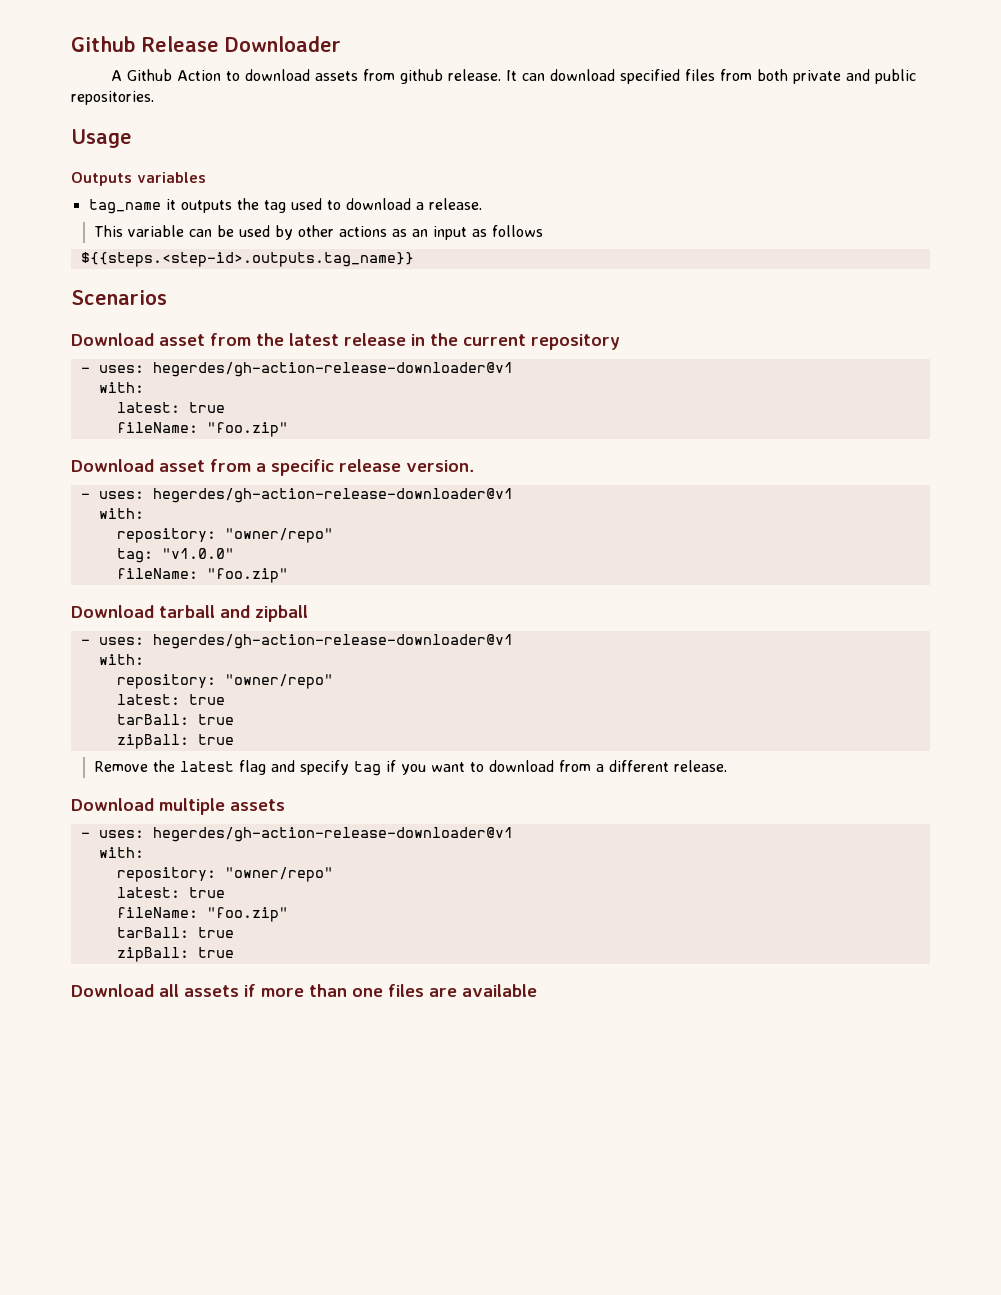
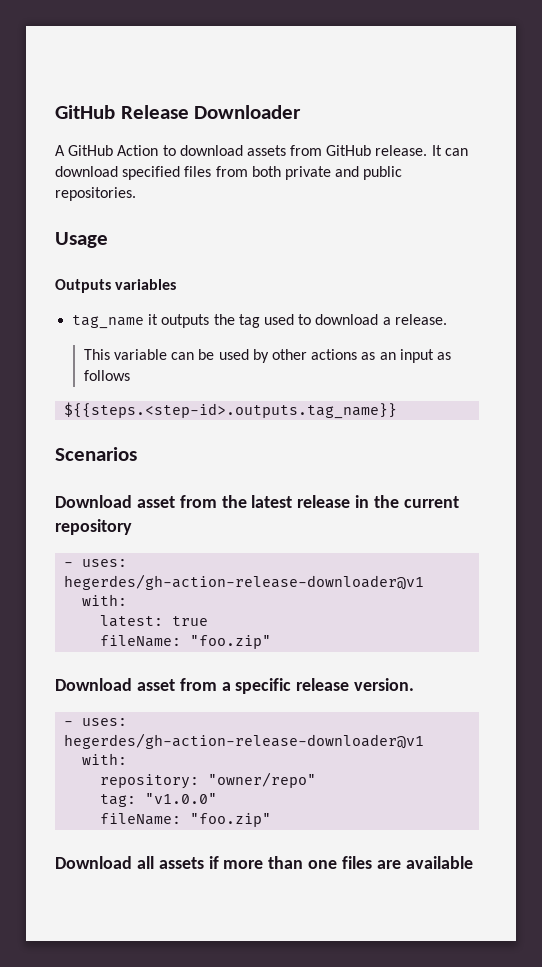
[71,36,136,52] Github -> [55,105,115,119] GitHub
[127,69,173,81] Github -> [68,145,114,156] GitHub
[400,69,444,84] github -> [326,145,372,156] GitHub
[71,605,308,622] [80,634,513,649] [98,654,144,665] [116,674,333,689] [116,694,225,705] [116,714,234,725] [116,734,234,749] [94,760,728,776] [71,798,285,815] [80,827,513,842] [98,847,144,858] [116,867,333,882] [116,887,225,898] [116,907,288,922] [116,927,234,938] [116,947,234,962] // Download tarball and zipball // - uses: hegerdes/gh-action-release-downloader@v1 // with: // repository: "owner/repo" // latest: true // tarBall: true // zipBall: true // Remove the latest flag and specify tag if you want to download from a different release. // Download multiple assets // - uses: hegerdes/gh-action-release-downloader@v1 // with: // repository: "owner/repo" // latest: true // fileName: "foo.zip" // tarBall: true // zipBall: true -> (272, 820) none

